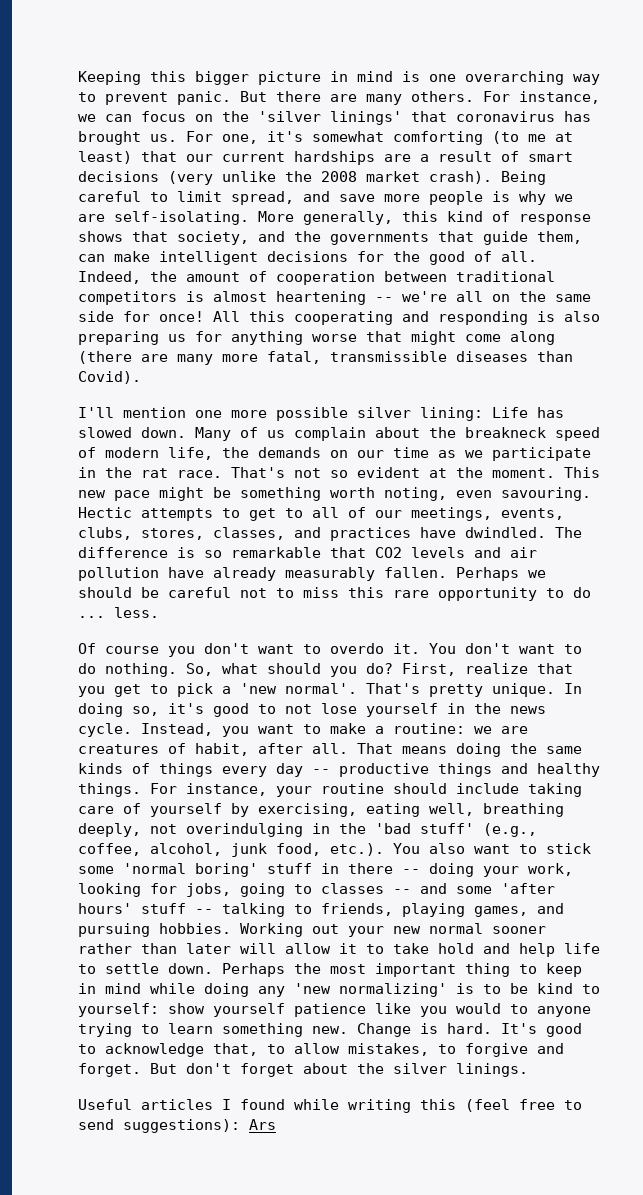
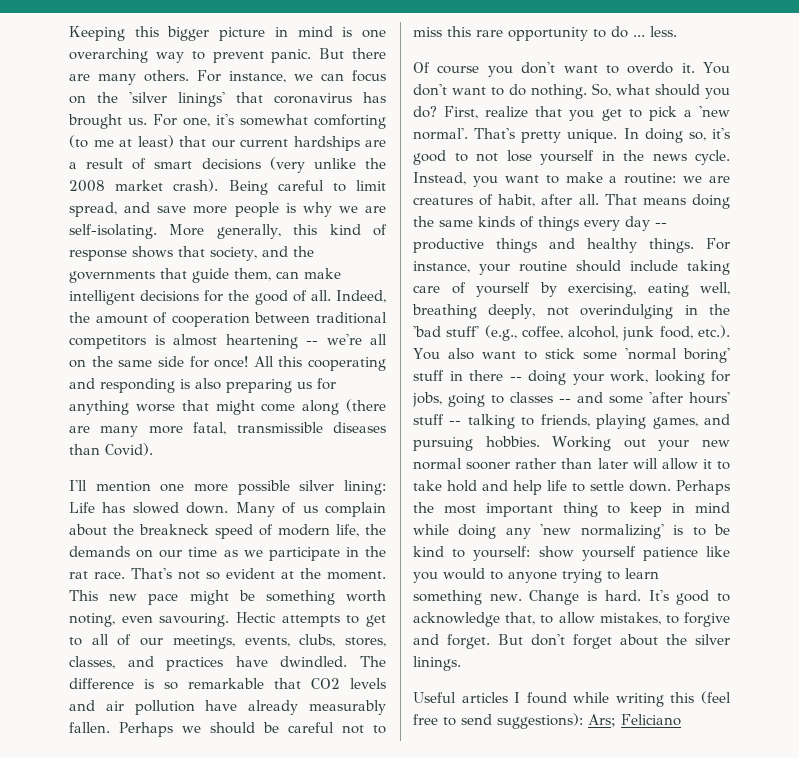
[249,1119,276,1130] Ars -> [588,714,681,727] Ars; Feliciano

